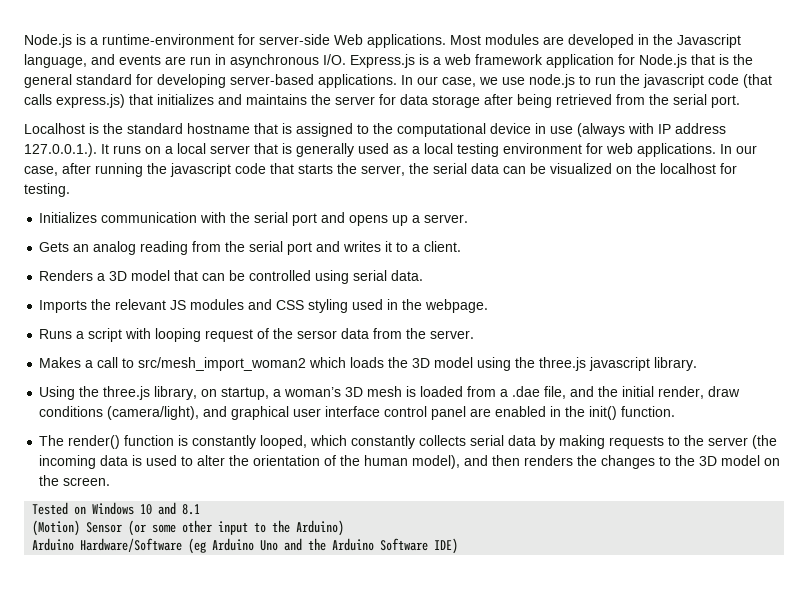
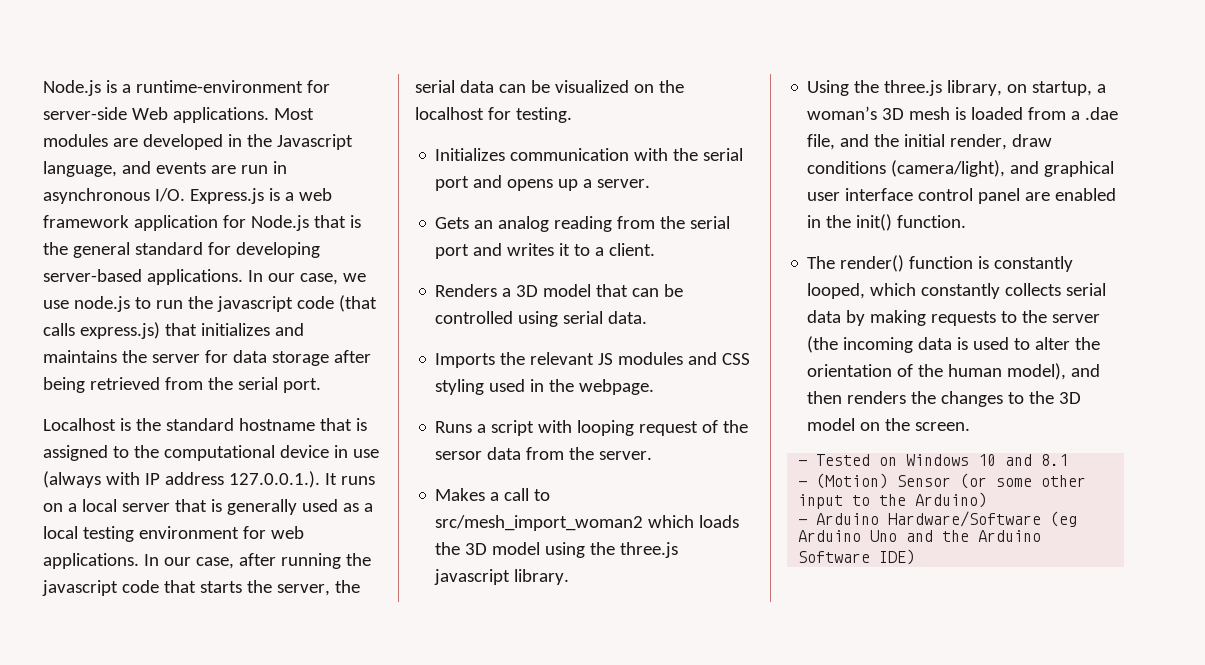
(111, 481) none -> [798,460,808,466] -
(201, 509) none -> [798,481,808,487] -
(345, 528) none -> [798,519,808,525] -

